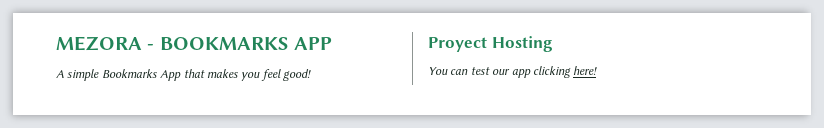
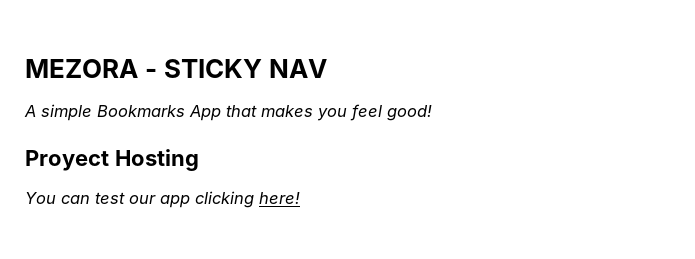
[159,37,332,50] BOOKMARKS APP -> [164,59,328,78] STICKY NAV

